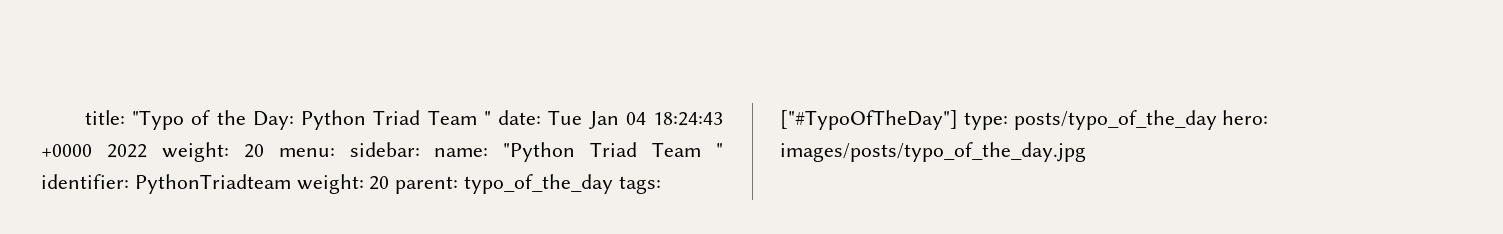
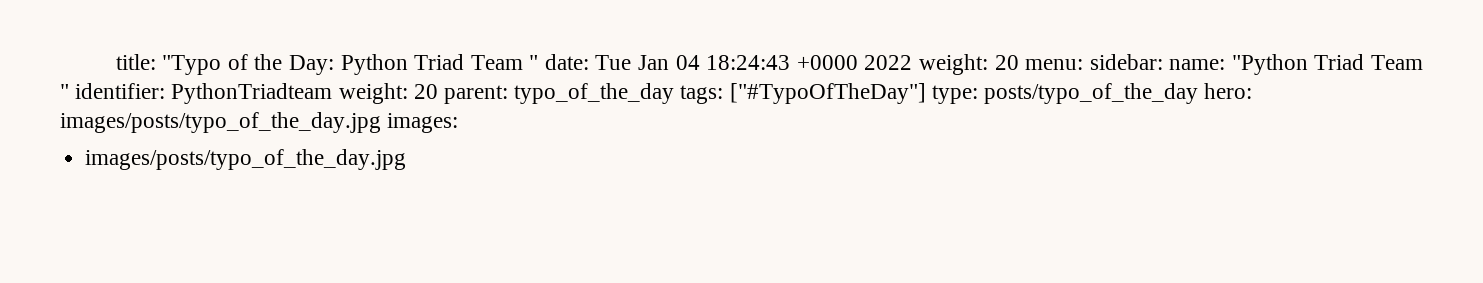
(1086, 152) none -> [387,113,459,133] [85,149,407,170] images: // images/posts/typo_of_the_day.jpg

